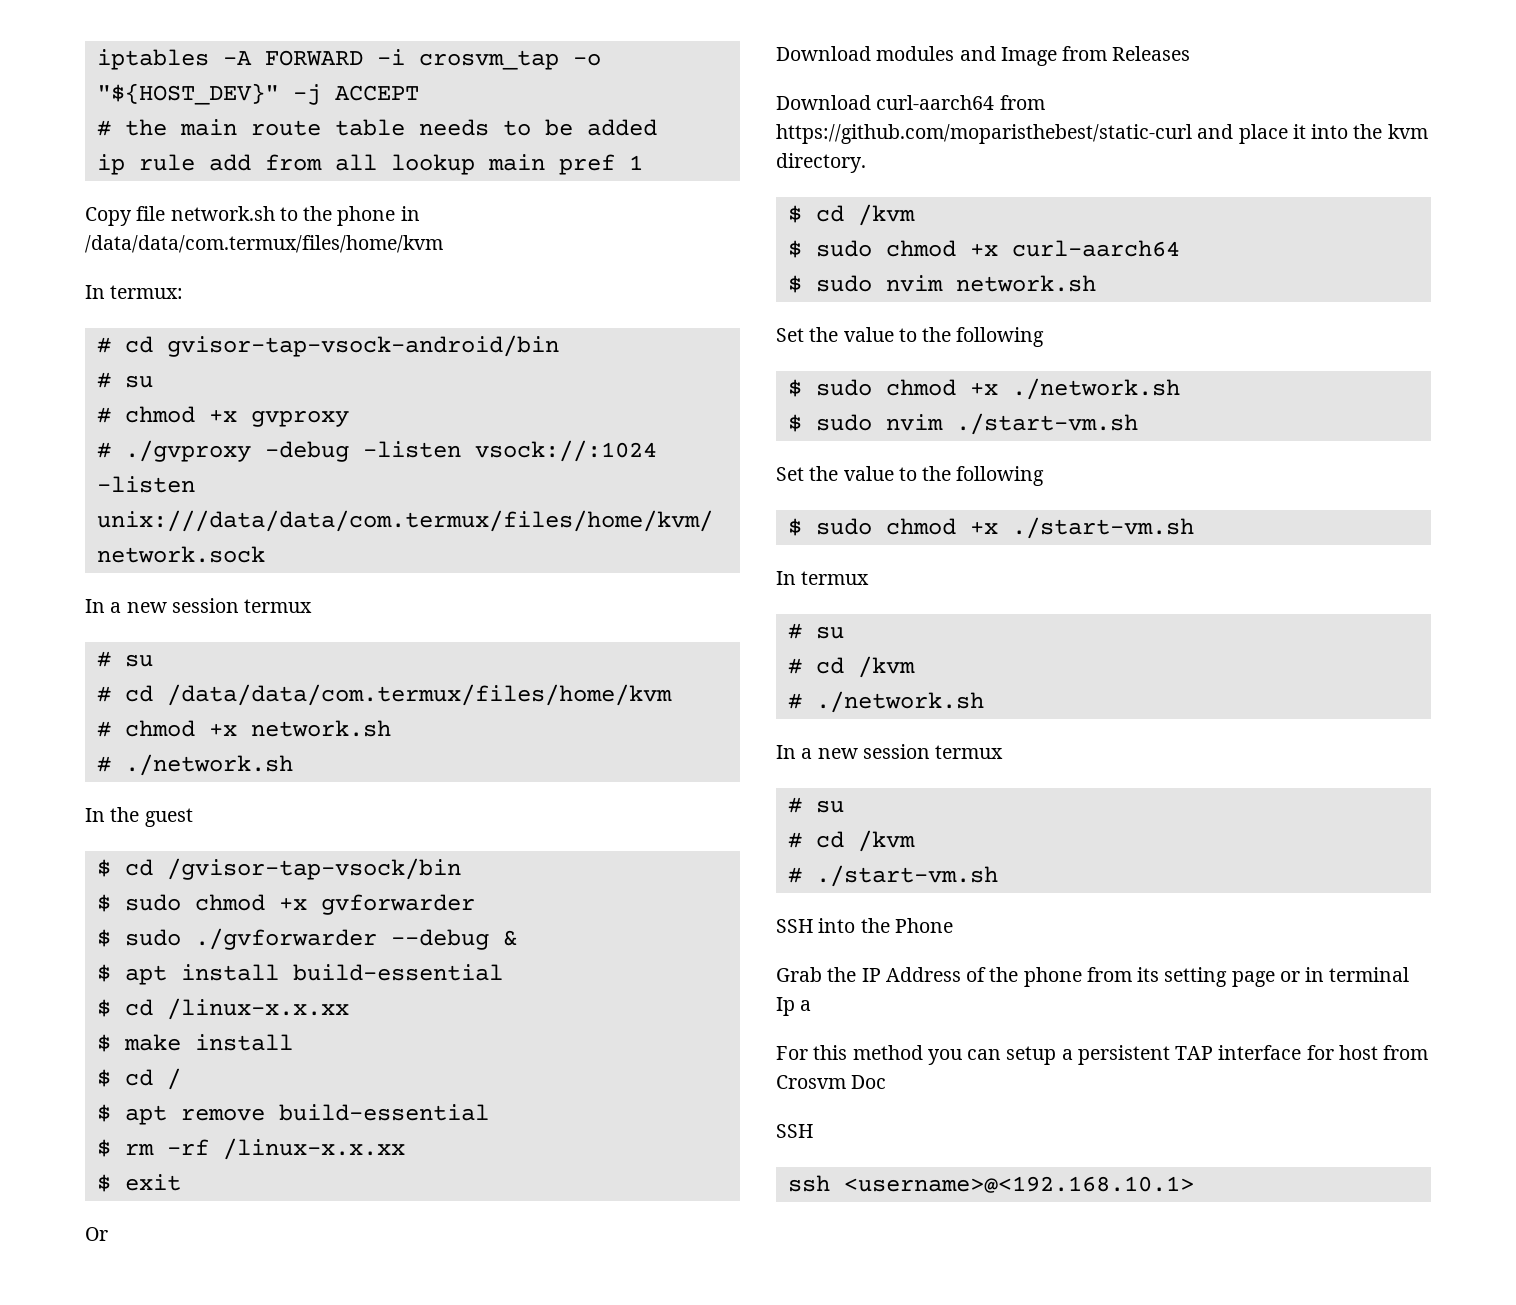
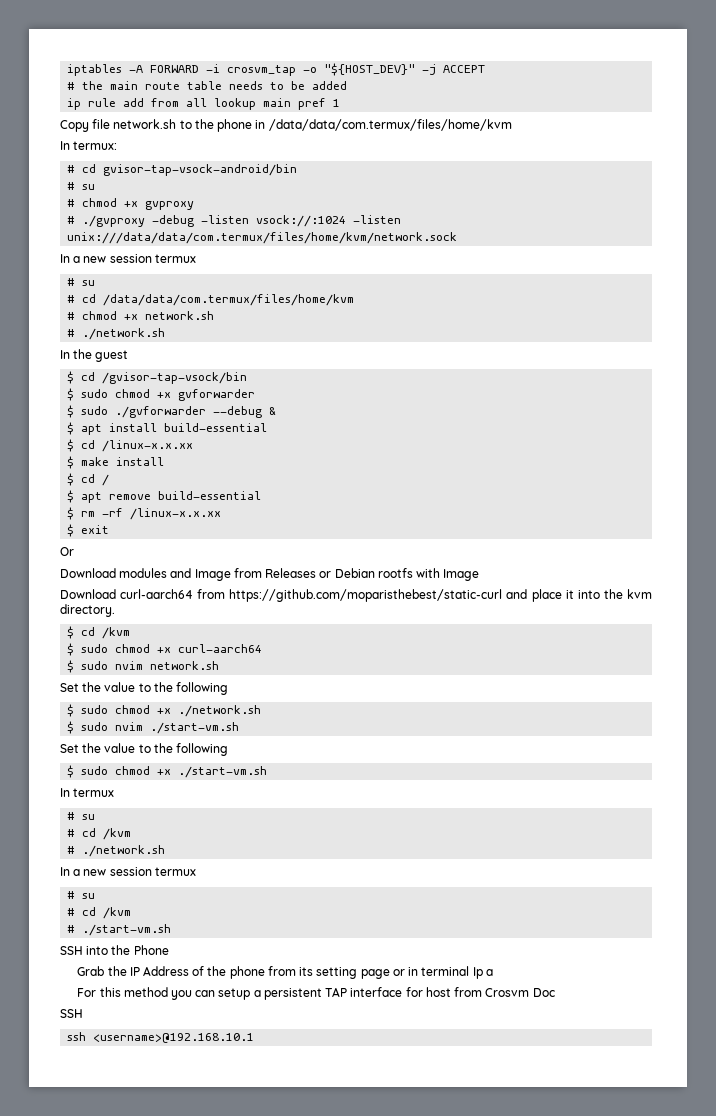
(1191, 53) none -> [319,568,480,581] or Debian rootfs with Image
[843,1176,1194,1193] <username>@<192.168.10.1> -> [93,1033,255,1043] <username>@192.168.10.1

